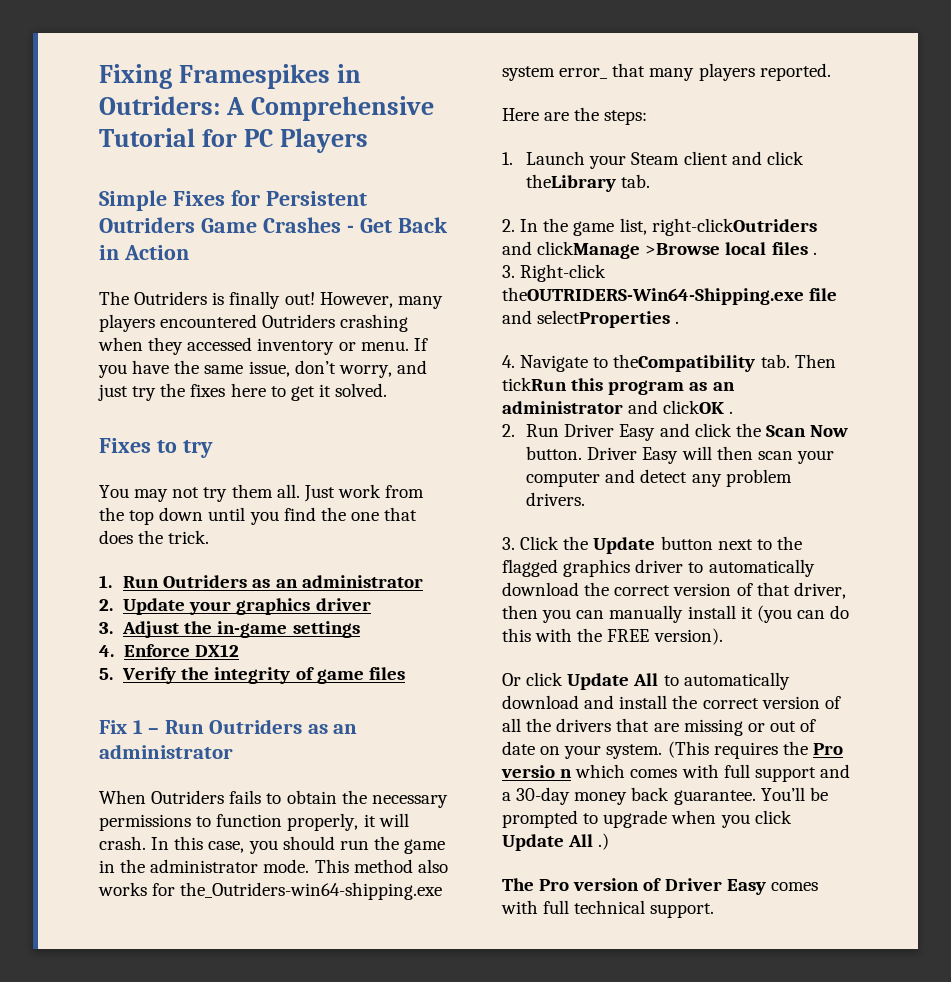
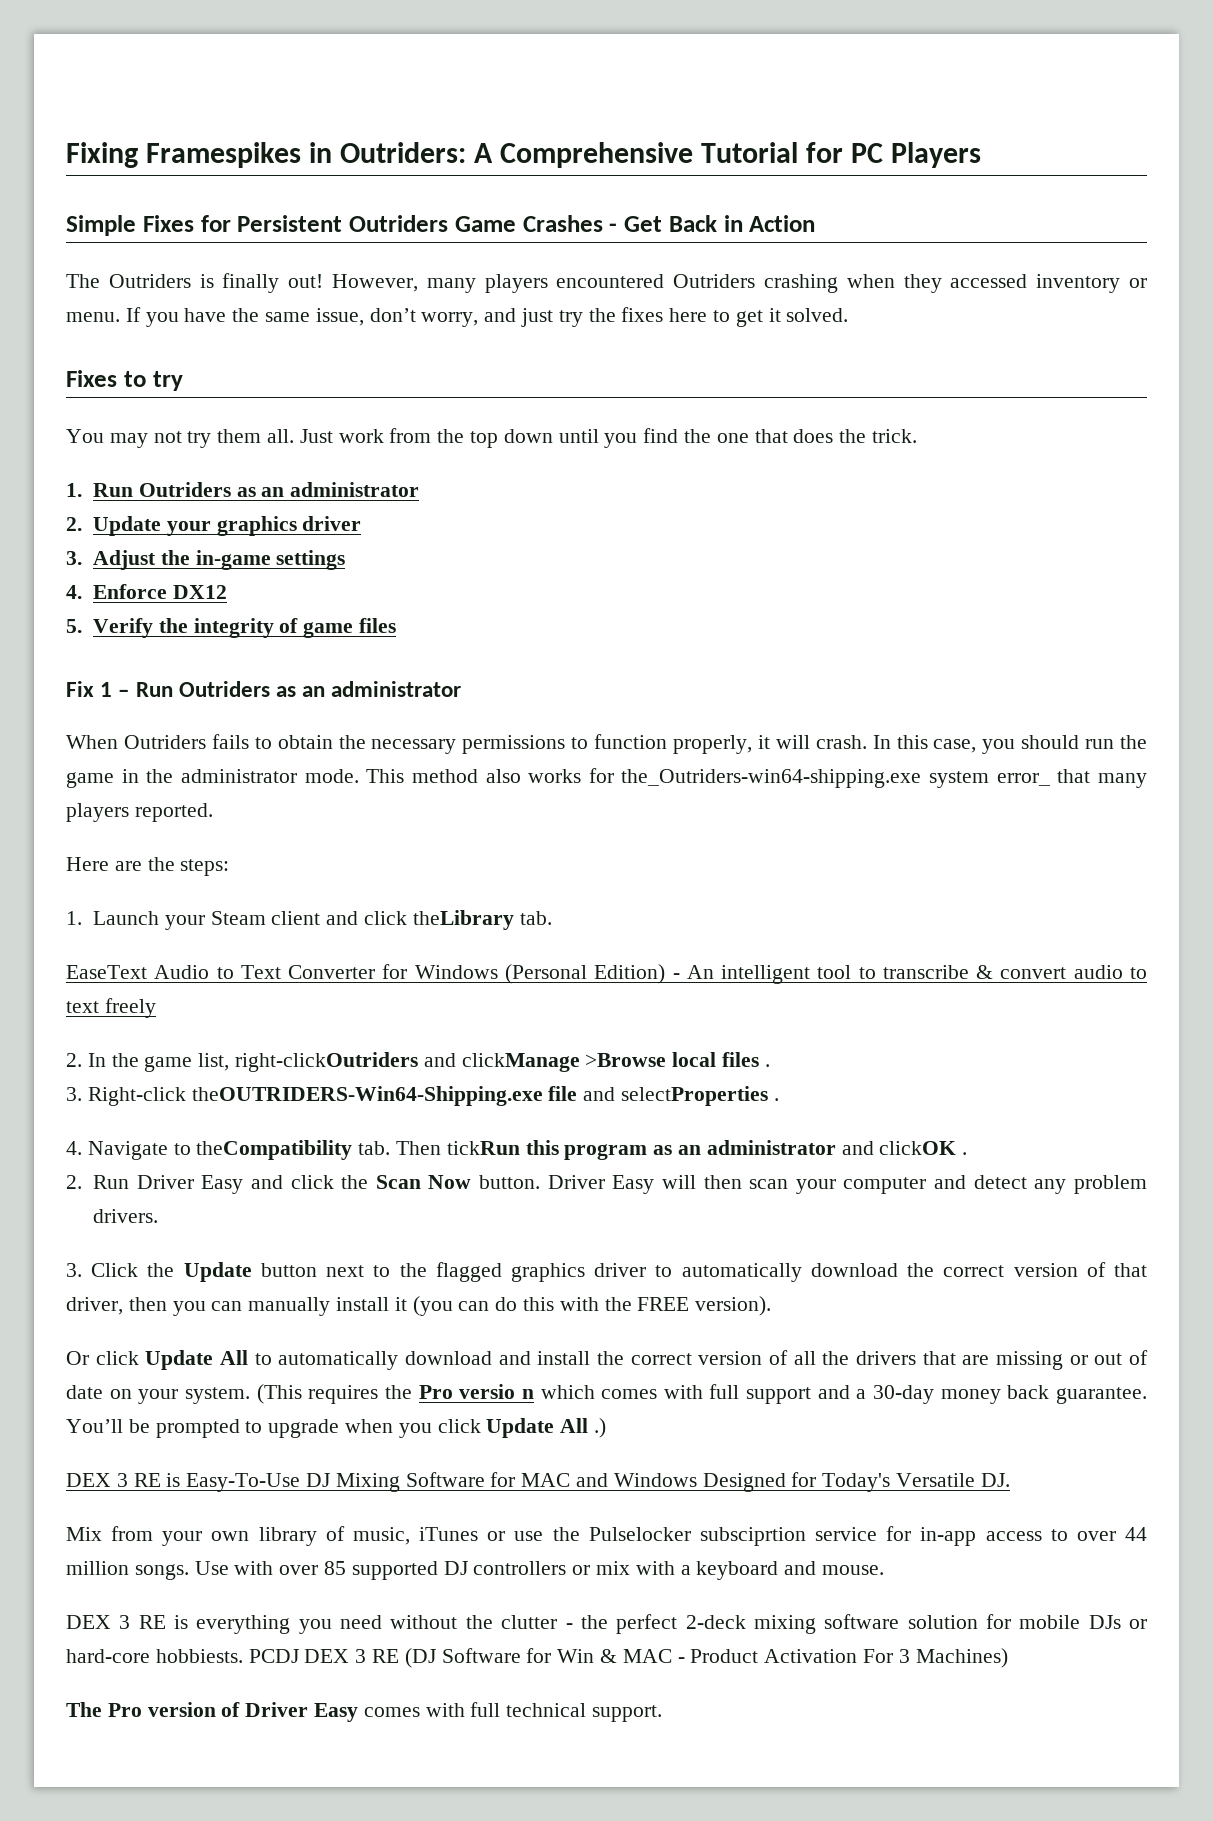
(651, 181) none -> [66,964,1148,984] [66,998,156,1018] // EaseText Audio to Text Converter for Windows (Personal Edition) - An intelligent tool to transcribe & convert audio to text freely
(610, 841) none -> [66,1472,1010,1492] [66,1526,1147,1546] [66,1561,885,1580] [66,1614,1148,1634] [66,1648,1008,1668] // DEX 3 RE is Easy-To-Use DJ Mixing Software for MAC and Windows Designed for Today's Versatile DJ. // Mix from your own library of music, iTunes or use the Pulselocker subsciprtion service for in-app access to over 44 million songs. Use with over 85 supported DJ controllers or mix with a keyboard and mouse. // DEX 3 RE is everything you need without the clutter - the perfect 2-deck mixing software solution for mobile DJs or hard-core hobbiests. PCDJ DEX 3 RE (DJ Software for Win & MAC - Product Activation For 3 Machines)

